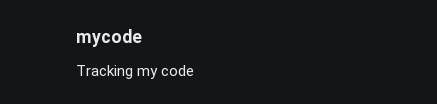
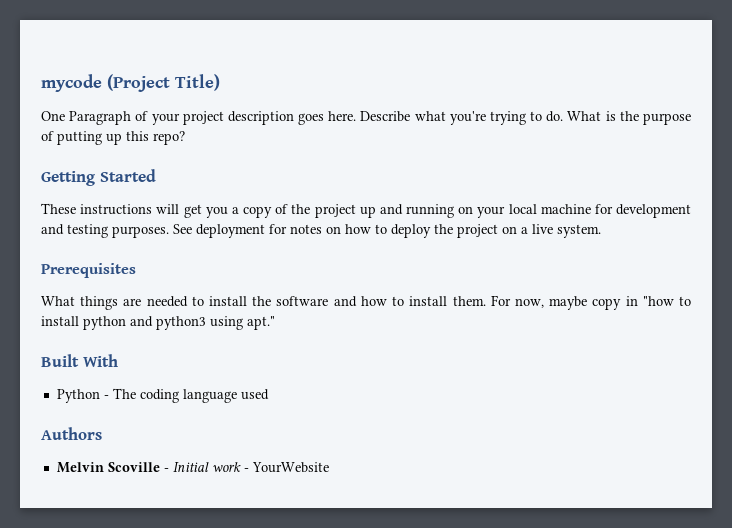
[76,65,195,79] // Tracking my code -> [107,74,220,92] [41,111,691,125] [41,131,185,145] [41,169,156,186] [41,203,691,218] [41,224,601,238] [41,263,136,278] [41,295,692,310] [41,316,275,330] [41,354,118,367] [56,388,269,403] [41,427,102,440] [56,462,329,473] (Project Title) // One Paragraph of your project description goes here. Describe what you're trying to do. What is the purpose of putting up this repo? // Getting Started // These instructions will get you a copy of the project up and running on your local machine for development and testing purposes. See deployment for notes on how to deploy the project on a live system. // Prerequisites // What things are needed to install the software and how to install them. For now, maybe copy in "how to install python and python3 using apt." // Built With // Python - The coding language used // Authors // Melvin Scoville - Initial work - YourWebsite

